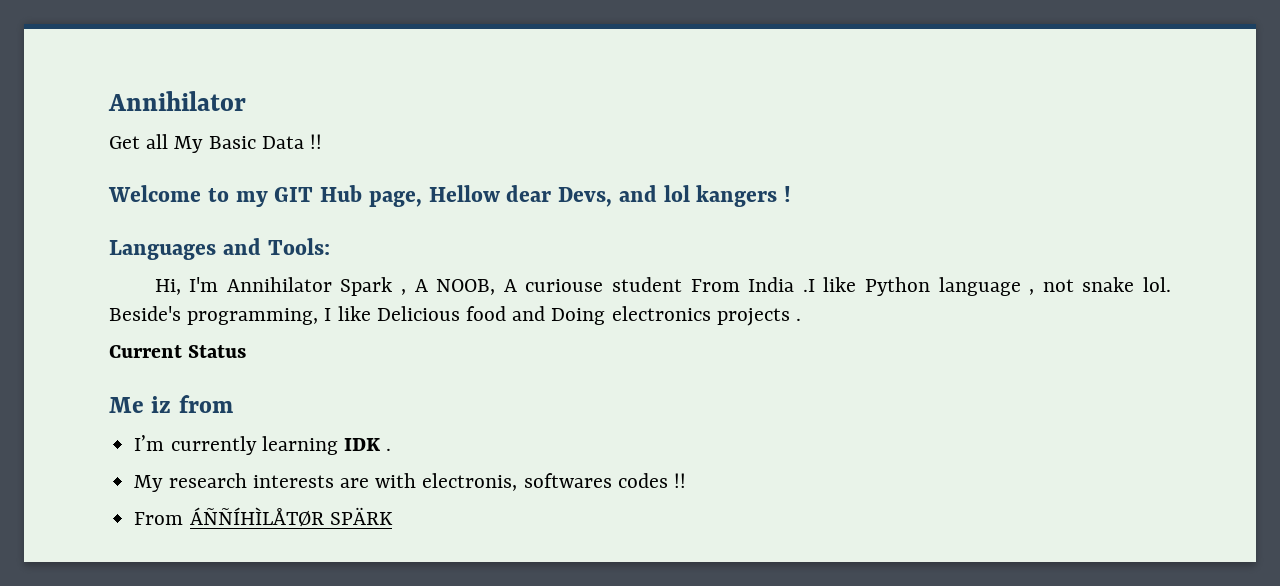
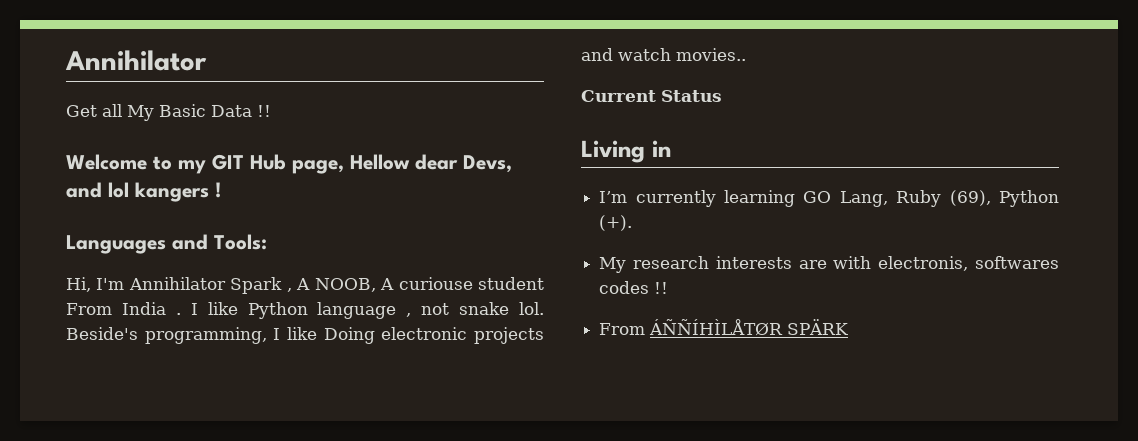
[802,279,815,292] .I -> [175,303,198,315] . I
[376,306,802,326] Delicious food and Doing electronics projects . -> [323,327,544,344] [581,48,746,61] Doing electronic projects and watch movies..
[109,395,233,413] Me iz from -> [581,140,671,163] Living in
[343,438,392,451] IDK . -> [803,190,1059,207] [599,215,633,231] GO Lang, Ruby (69), Python (+).

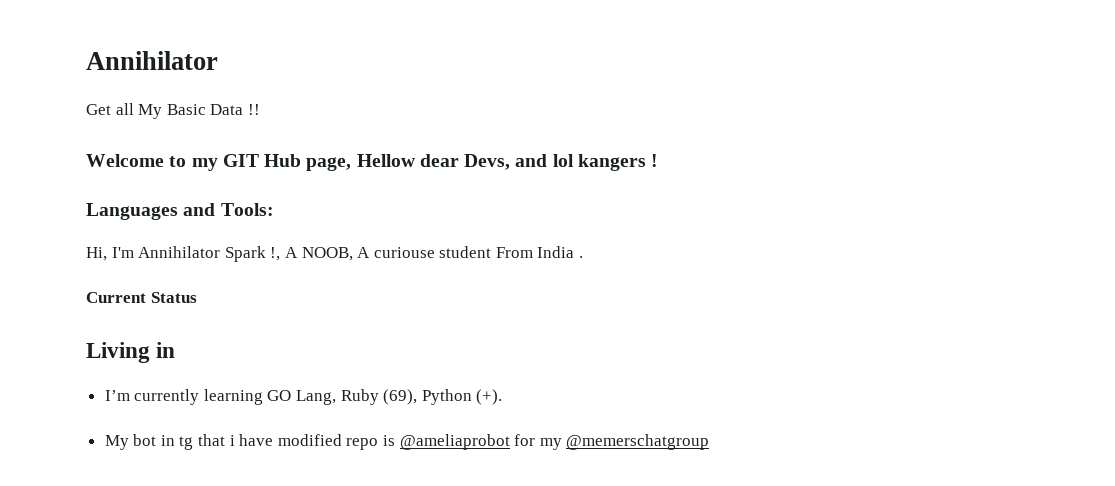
[286,288,292,292] , -> [270,247,281,261] !,
[190,302,544,319] [66,327,544,344] [581,48,746,61] I like Python language , not snake lol. Beside's programming, I like Doing electronic projects and watch movies.. -> (584, 257) none
[632,256,1059,271] [599,281,669,294] [599,319,849,336] research interests are with electronis, softwares codes !! // From ÁÑÑÍHÌLÅTØR SPÄRK -> [133,434,710,450] bot in tg that i have modified repo is @ameliaprobot for my @memerschatgroup

